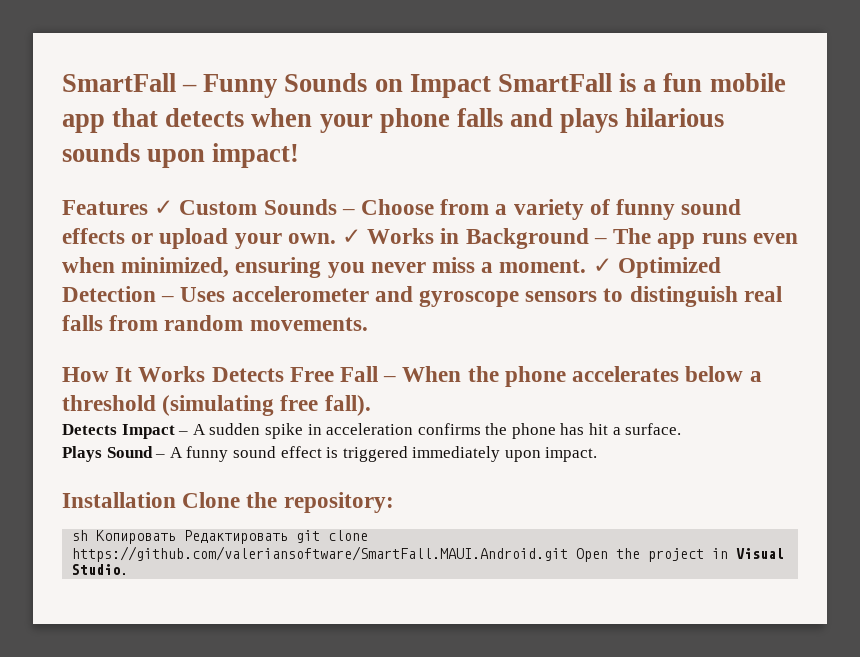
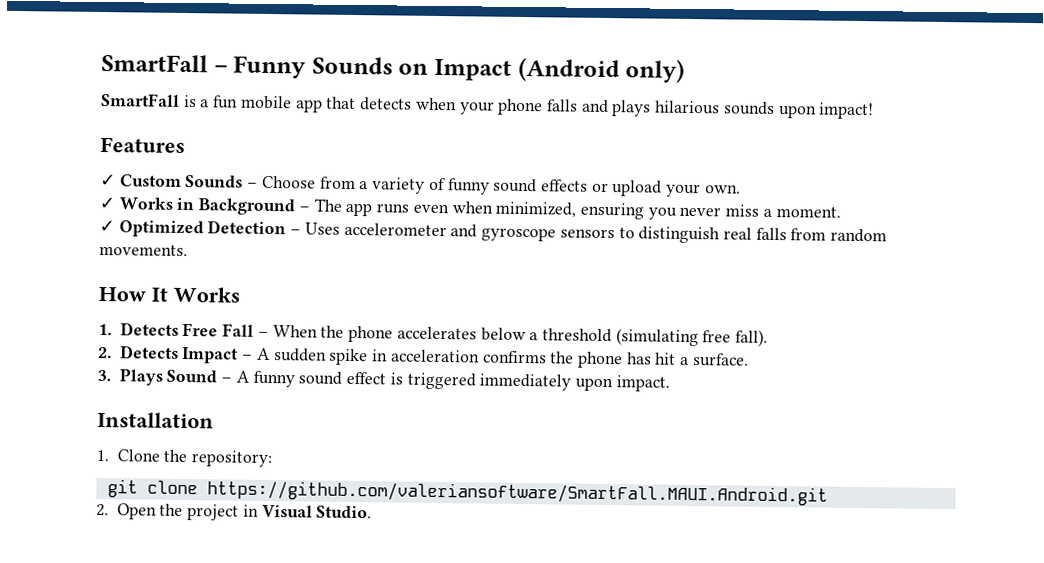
(491, 86) none -> [517,57,686,83] (Android only) //
(148, 207) none -> (185, 144) //
(336, 238) none -> (741, 189) //
(587, 266) none -> (841, 212) //
(206, 374) none -> [98,323,112,336] // 1.
(371, 405) none -> [98,346,112,359] 2.
(682, 429) none -> [97,369,111,382] 3.
(176, 500) none -> [96,449,109,462] // 1.
[72,530,289,544] sh Копировать Редактировать -> (273, 459) none
(569, 554) none -> [96,503,109,517] // 2.

